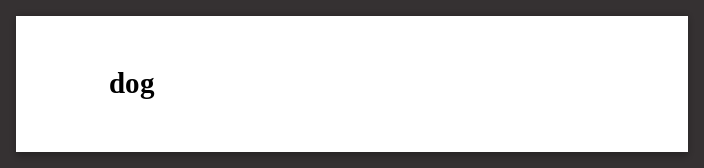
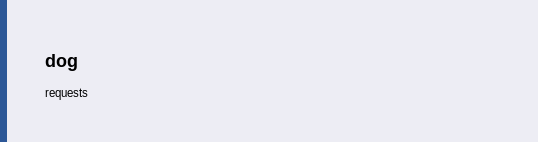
(155, 85) none -> [45,88,88,100] // requests

